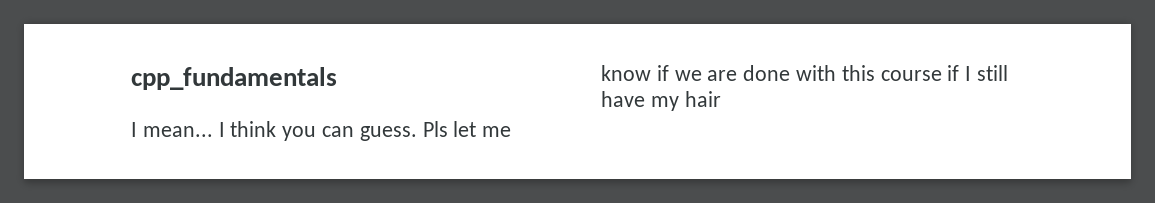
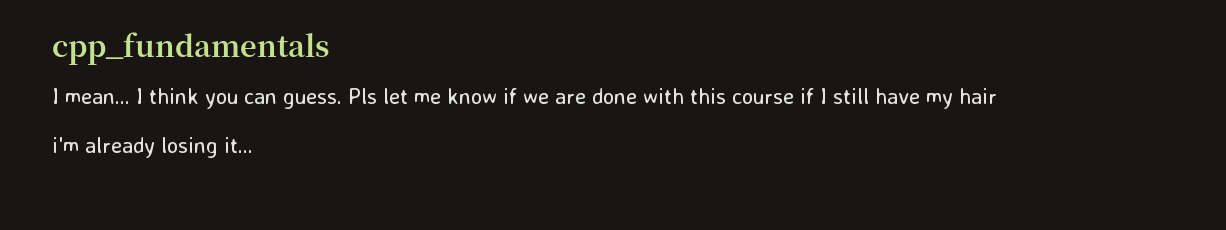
(721, 99) none -> [52,137,253,158] // i'm already losing it...

